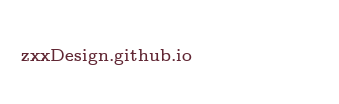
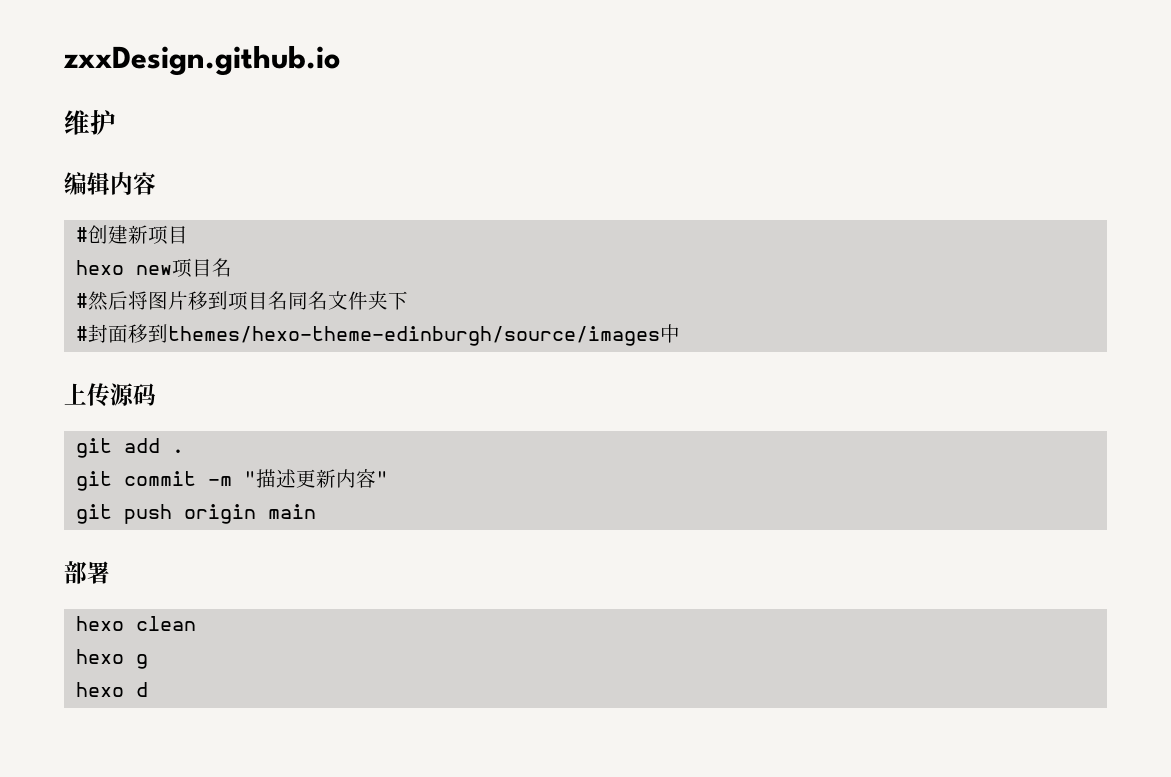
(192, 57) none -> [64,110,116,135] [64,172,156,195] [76,225,189,245] [76,258,233,278] [76,291,409,311] [76,324,681,346] [64,383,156,407] [76,438,185,458] [76,469,389,491] [76,504,317,524] [64,561,110,584] [76,616,197,631] [76,649,149,669] [76,682,149,697] // 维护 // 编辑内容 // #创建新项目 // hexo new项目名 // #然后将图片移到项目名同名文件夹下 // #封面移到themes/hexo-theme-edinburgh/source/images中 // 上传源码 // git add . // git commit -m "描述更新内容" // git push origin main // 部署 // hexo clean // hexo g // hexo d

